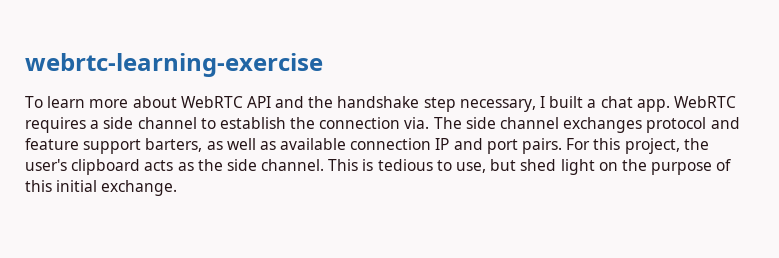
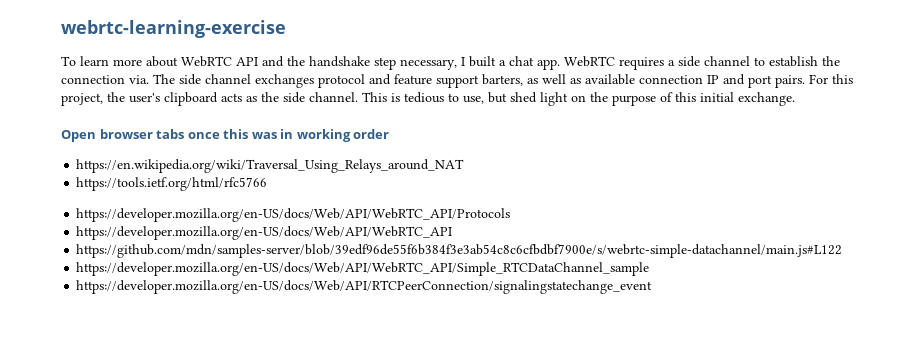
(178, 188) none -> [61,129,390,142] [76,159,465,173] [76,177,268,191] [76,208,511,222] [76,226,453,240] [76,244,843,258] [76,262,650,276] [76,280,653,294] // Open browser tabs once this was in working order // https://en.wikipedia.org/wiki/Traversal_Using_Relays_around_NAT // https://tools.ietf.org/html/rfc5766 // https://developer.mozilla.org/en-US/docs/Web/API/WebRTC_API/Protocols // https://developer.mozilla.org/en-US/docs/Web/API/WebRTC_API // https://github.com/mdn/samples-server/blob/39edf96de55f6b384f3e3ab54c8c6cfbdbf7900e/s/webrtc-simple-datachannel/main.js#L122 // https://developer.mozilla.org/en-US/docs/Web/API/WebRTC_API/Simple_RTCDataChannel_sample // https://developer.mozilla.org/en-US/docs/Web/API/RTCPeerConnection/signalingstatechange_event

